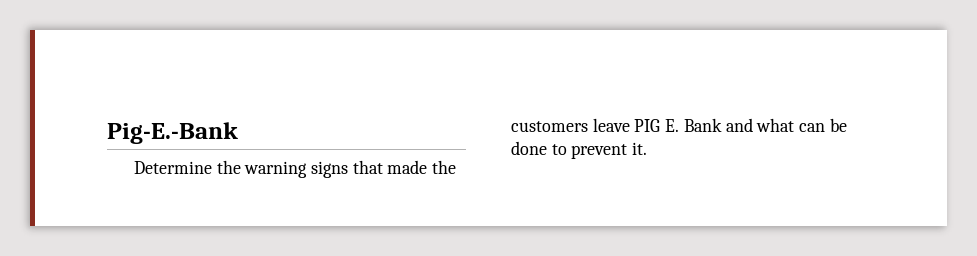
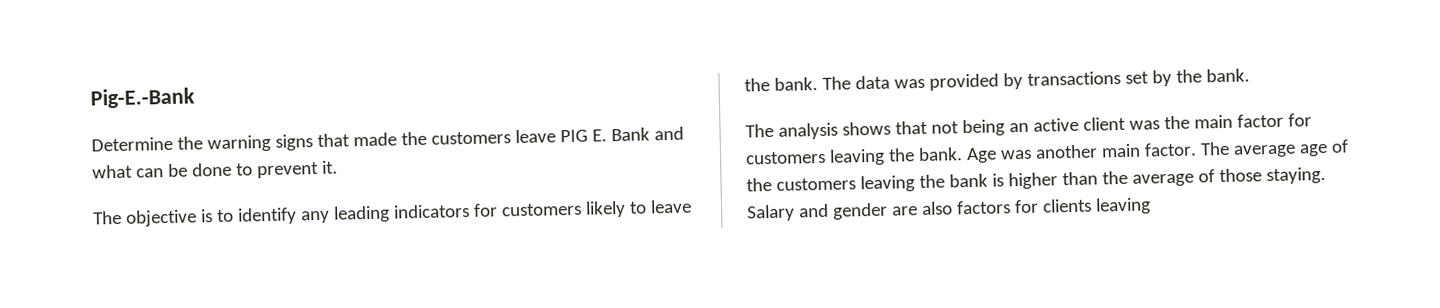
(648, 148) none -> [93,199,692,227] [744,68,1250,92] [745,113,1312,140] [745,139,1349,166] [746,166,1326,193] [747,197,1151,222] // The objective is to identify any leading indicators for customers likely to leave the bank. The data was provided by transactions set by the bank. // The analysis shows that not being an active client was the main factor for customers leaving the bank. Age was another main factor. The average age of the customers leaving the bank is higher than the average of those staying. Salary and gender are also factors for clients leaving

